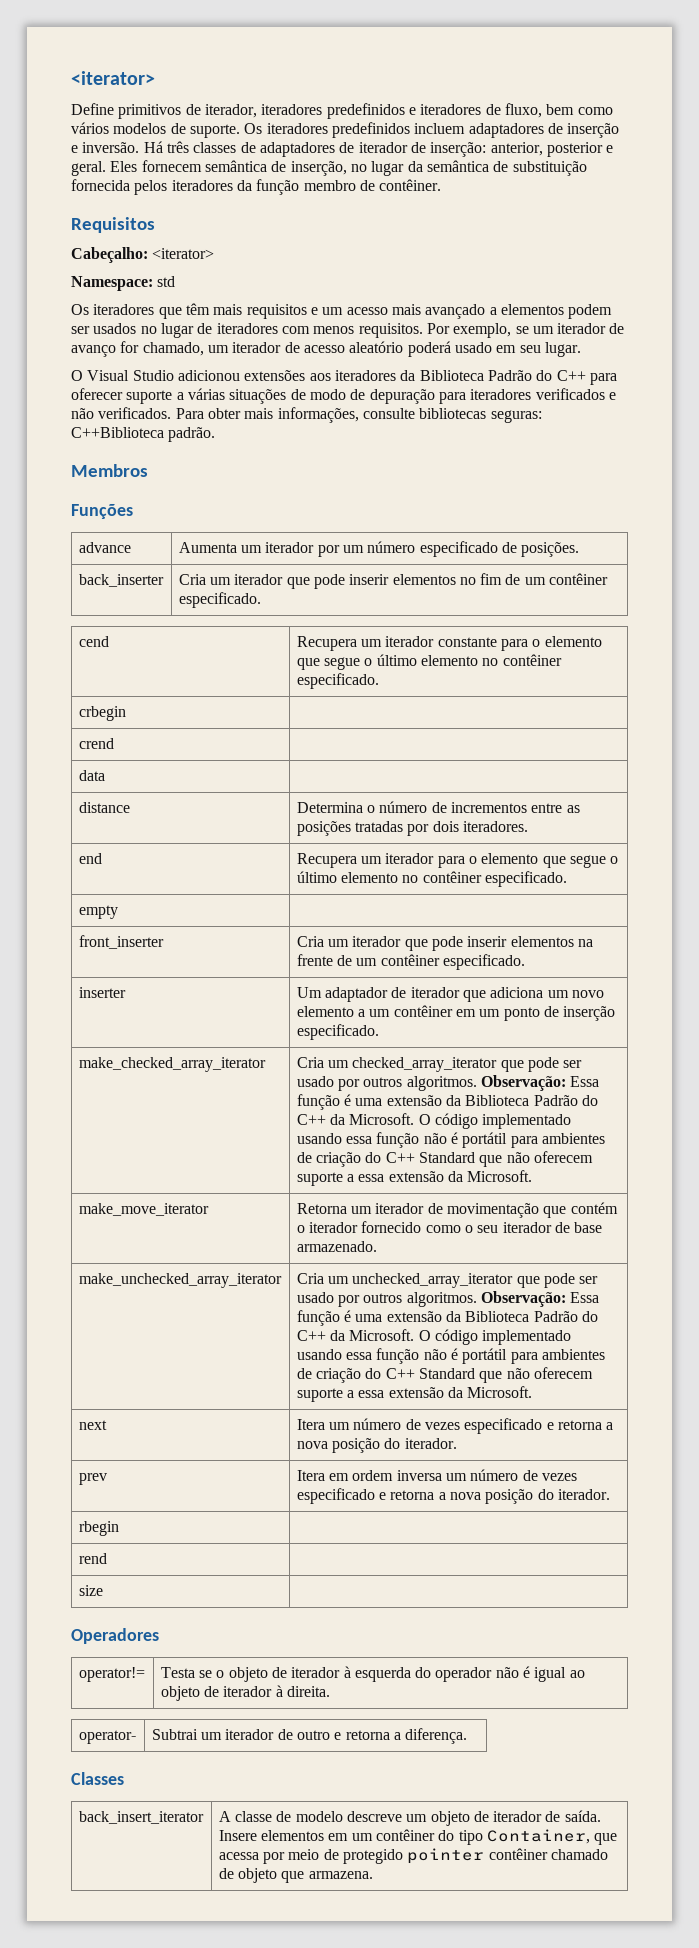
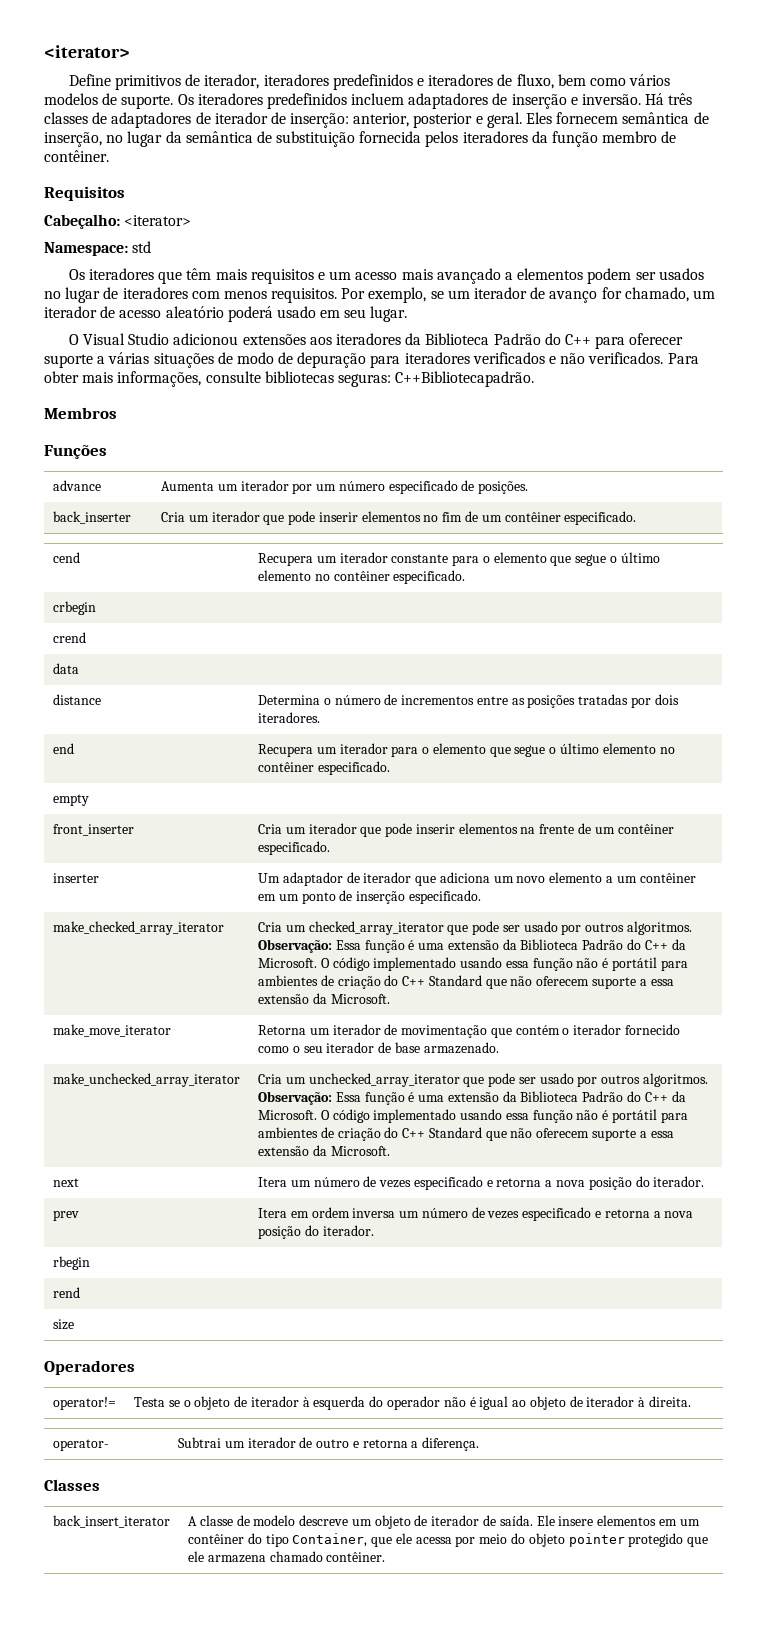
[71,427,216,442] C++Biblioteca padrão. -> [395,371,535,387] C++Bibliotecapadrão.
[218,1830,257,1841] Insere -> [536,1515,594,1526] Ele insere
(618, 1839) none -> [395,1533,412,1544] ele
[323,1848,608,1864] [218,1868,373,1883] de protegido pointer contêiner chamado de objeto que armazena. -> [510,1533,709,1547] [187,1551,386,1563] do objeto pointer protegido que ele armazena chamado contêiner.

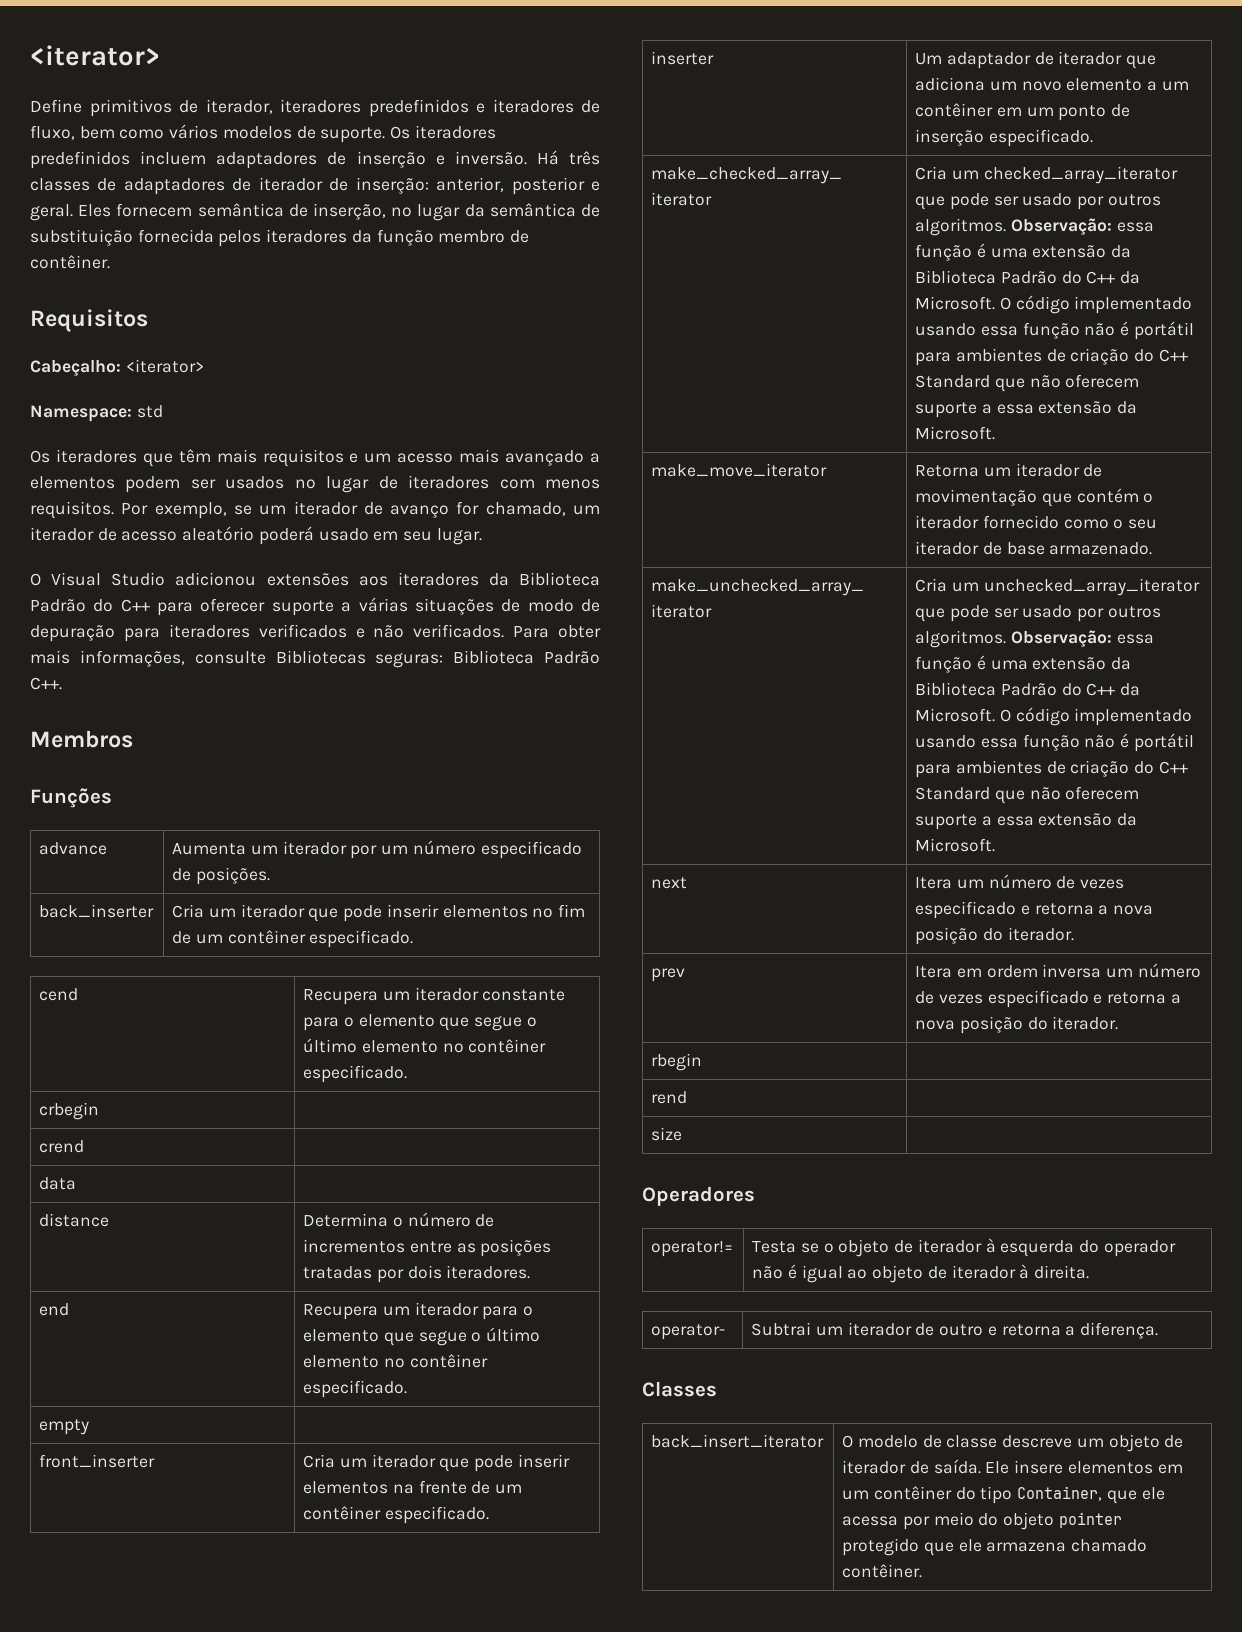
[264,371,535,387] bibliotecas seguras: C++Bibliotecapadrão. -> [275,650,600,668] [30,677,62,690] Bibliotecas seguras: Biblioteca Padrão C++.
[335,940,361,950] Essa -> [1116,222,1154,232] essa
[335,1092,361,1102] Essa -> [1116,634,1154,644] essa
[187,1515,296,1526] A classe de modelo -> [842,1435,998,1448] O modelo de classe

